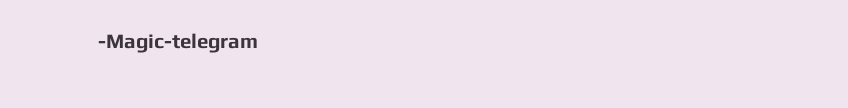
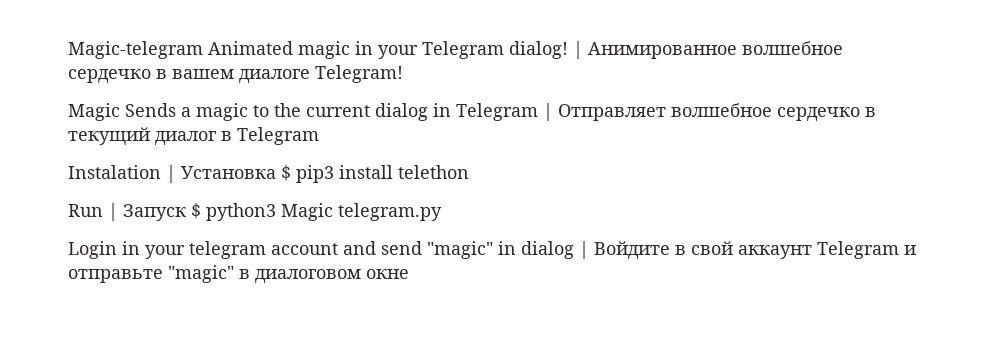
[98,33,258,53] -Magic-telegram -> [68,41,843,59] [68,65,403,84] [68,103,876,122] [68,127,319,146] [68,165,469,183] [68,203,442,221] [68,241,916,260] [68,265,409,284] Magic-telegram Animated magic in your Telegram dialog! | Анимированное волшебное сердечко в вашем диалоге Telegram! // Magic Sends a magic to the current dialog in Telegram | Отправляет волшебное сердечко в текущий диалог в Telegram // Instalation | Установка $ pip3 install telethon // Run | Запуск $ python3 Magic telegram.py // Login in your telegram account and send "magic" in dialog | Войдите в свой аккаунт Telegram и отправьте "magic" в диалоговом окне

